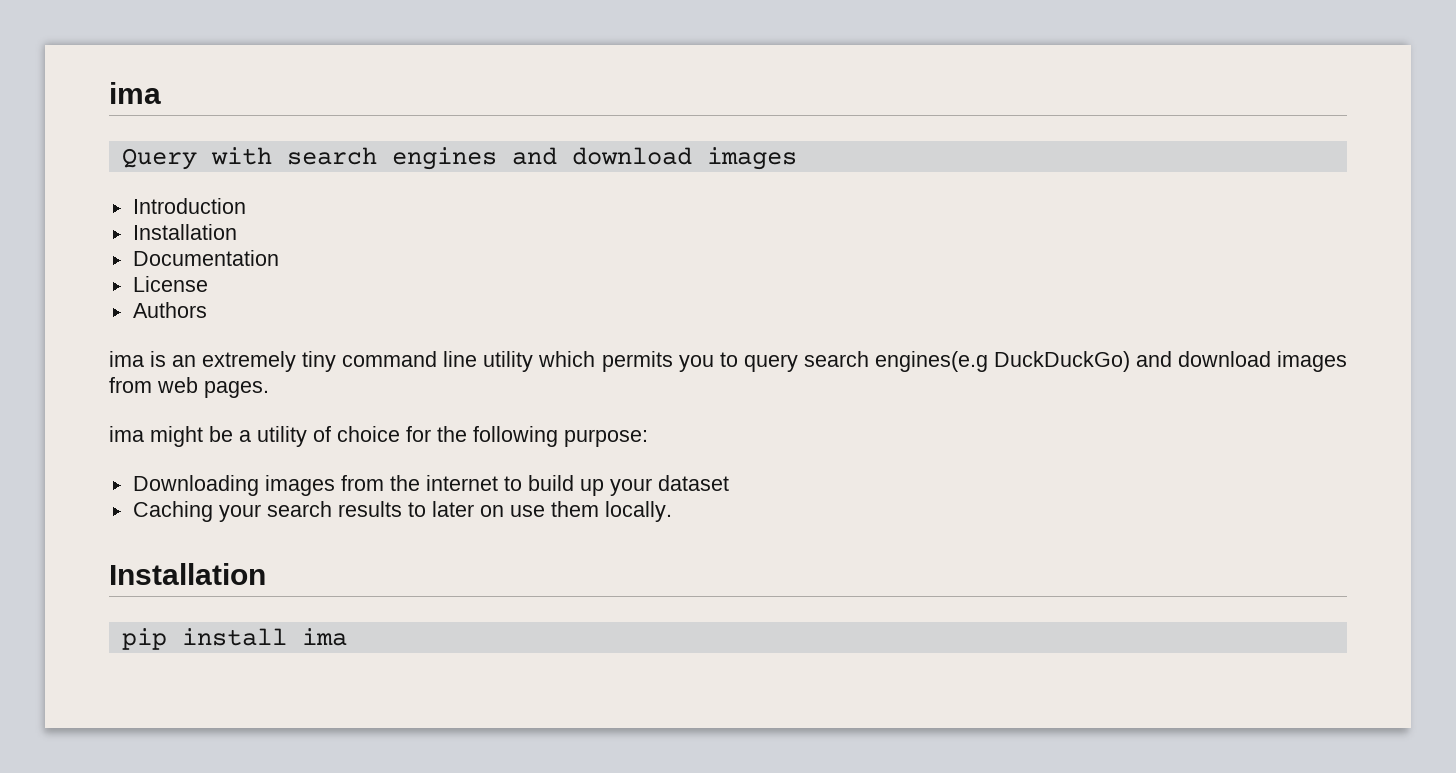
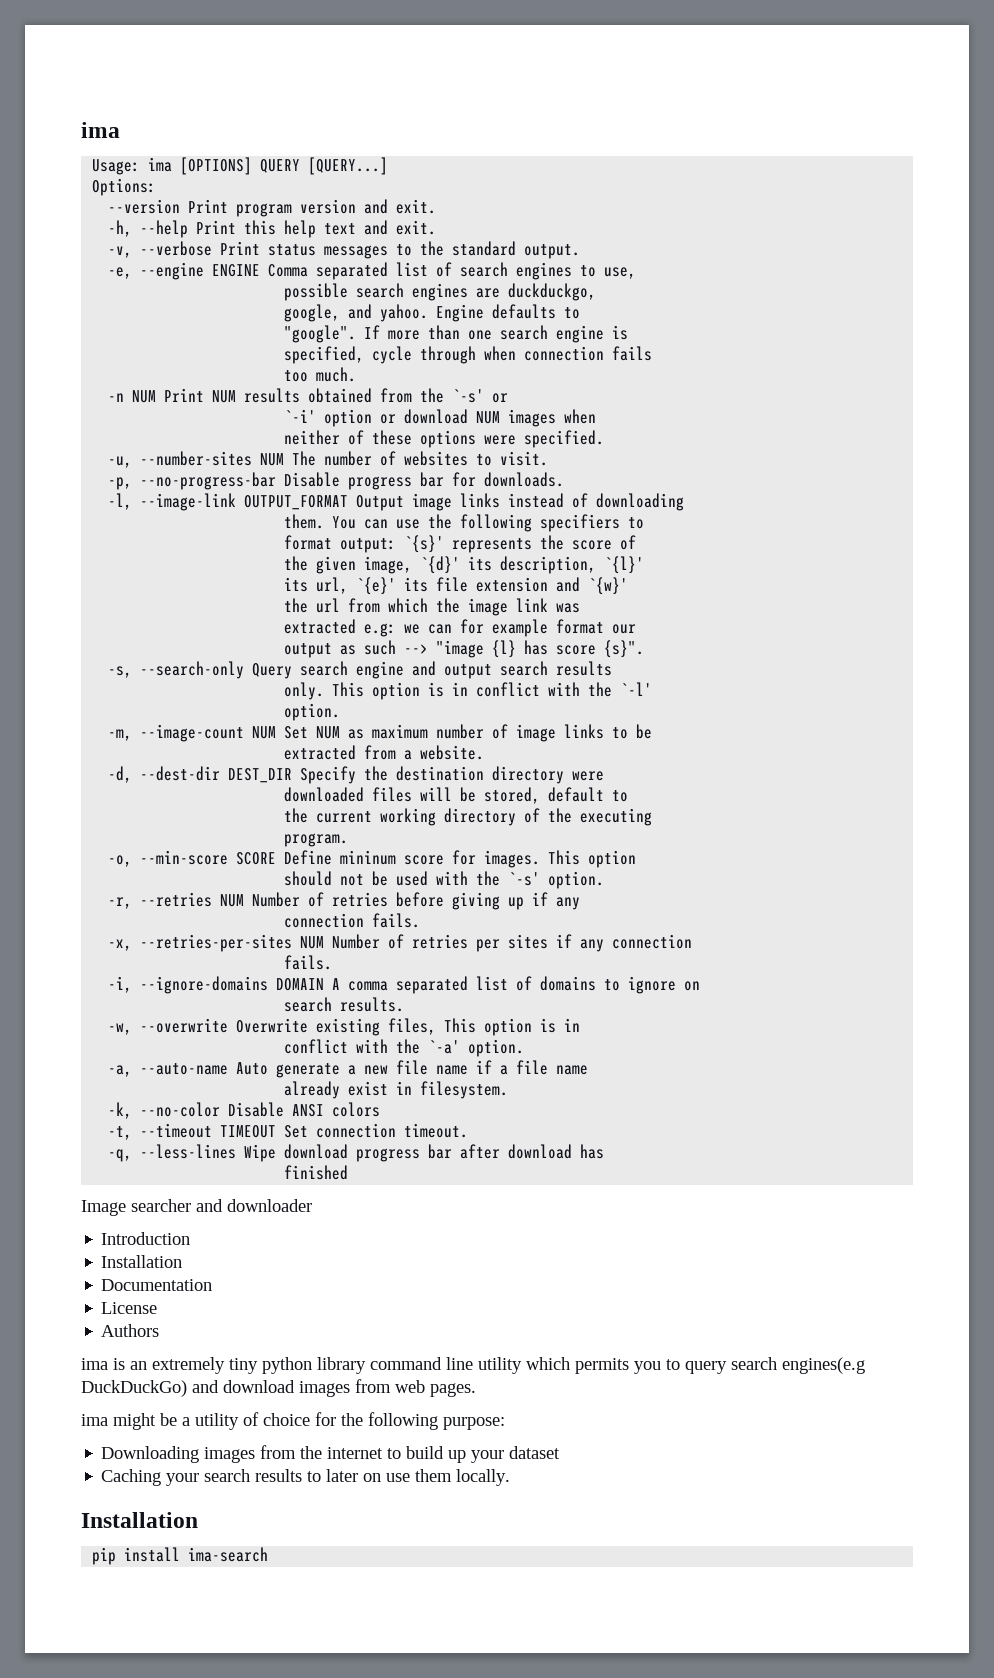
[121,147,797,170] Query with search engines and download images -> [92,157,389,175] [92,178,157,196] [108,199,437,217] [108,220,437,238] [108,241,581,259] [108,262,637,280] [284,283,597,301] [284,304,581,322] [284,325,629,343] [284,346,653,364] [284,367,357,382] [108,388,509,403] [284,409,597,427] [284,430,605,448] [108,451,549,468] [108,472,565,490] [108,493,685,511] [284,514,645,532] [284,535,637,553] [284,556,645,574] [284,577,629,595] [284,598,581,616] [284,619,637,637] [284,640,645,658] [108,661,613,679] [284,682,653,700] [284,703,341,721] [108,724,653,742] [284,745,485,760] [108,766,605,784] [284,787,629,804] [284,808,653,826] [284,833,349,847] [108,850,637,868] [284,871,605,889] [108,892,581,910] [284,913,421,928] [108,934,693,952] [284,955,333,970] [108,976,701,994] [284,997,405,1012] [108,1018,581,1036] [284,1039,525,1057] [108,1060,589,1078] [284,1081,509,1099] [108,1102,381,1119] [108,1123,469,1140] [108,1144,605,1162] [284,1165,349,1180] [81,1199,312,1216] Usage: ima [OPTIONS] QUERY [QUERY...] // Options: // --version Print program version and exit. // -h, --help Print this help text and exit. // -v, --verbose Print status messages to the standard output. // -e, --engine ENGINE Comma separated list of search engines to use, // possible search engines are duckduckgo, // google, and yahoo. Engine defaults to // "google". If more than one search engine is // specified, cycle through when connection fails // too much. // -n NUM Print NUM results obtained from the `-s' or // `-i' option or download NUM images when // neither of these options were specified. // -u, --number-sites NUM The number of websites to visit. // -p, --no-progress-bar Disable progress bar for downloads. // -l, --image-link OUTPUT_FORMAT Output image links instead of downloading // them. You can use the following specifiers to // format output: `{s}' represents the score of // the given image, `{d}' its description, `{l}' // its url, `{e}' its file extension and `{w}' // the url from which the image link was // extracted e.g: we can for example format our // output as such --> "image {l} has score {s}". // -s, --search-only Query search engine and output search results // only. This option is in conflict with the `-l' // option. // -m, --image-count NUM Set NUM as maximum number of image links to be // extracted from a website. // -d, --dest-dir DEST_DIR Specify the destination directory were // downloaded files will be stored, default to // the current working directory of the executing // program. // -o, --min-score SCORE Define mininum score for images. This option // should not be used with the `-s' option. // -r, --retries NUM Number of retries before giving up if any // connection fails. // -x, --retries-per-sites NUM Number of retries per sites if any connection // fails. // -i, --ignore-domains DOMAIN A comma separated list of domains to ignore on // search results. // -w, --overwrite Overwrite existing files, This option is in // conflict with the `-a' option. // -a, --auto-name Auto generate a new file name if a file name // already exist in filesystem. // -k, --no-color Disable ANSI colors // -t, --timeout TIMEOUT Set connection timeout. // -q, --less-lines Wipe download progress bar after download has // finished // Image searcher and downloader
(337, 361) none -> [262,1357,366,1374] python library
[301,628,347,646] ima -> [188,1547,269,1562] ima-search

